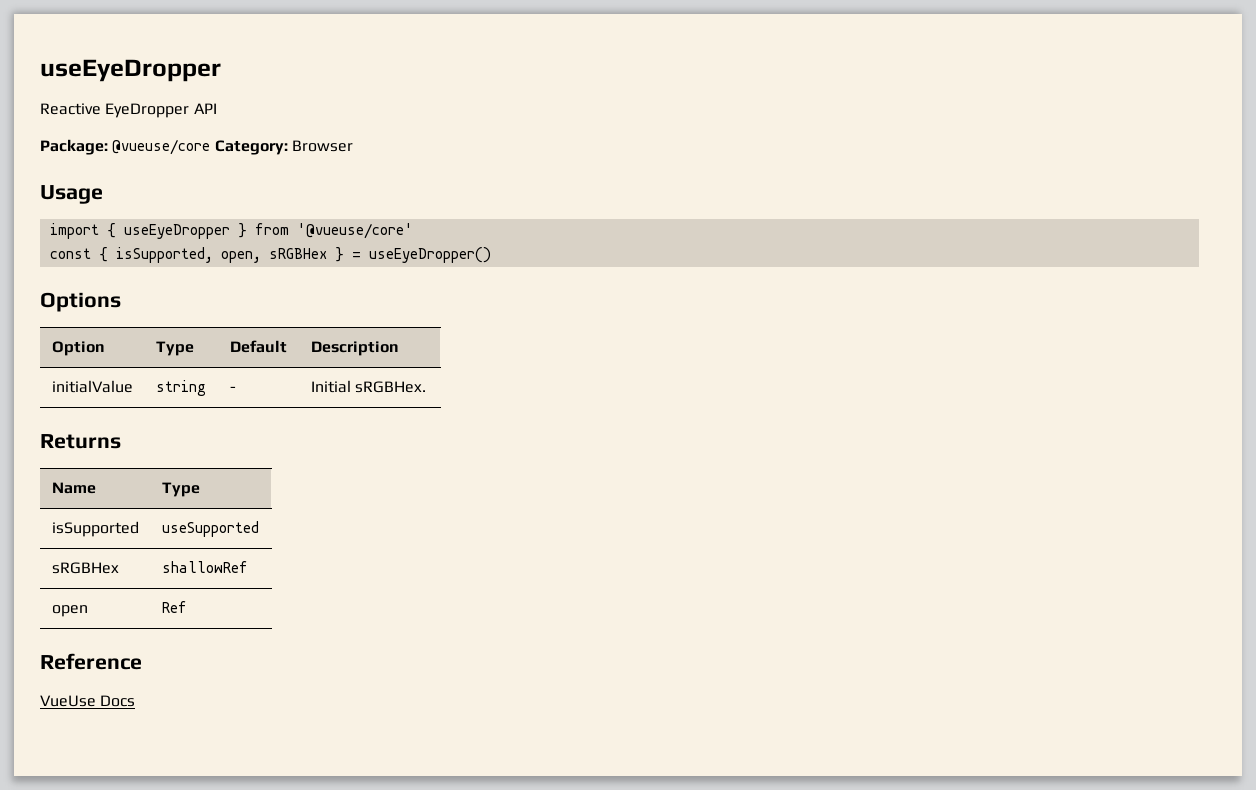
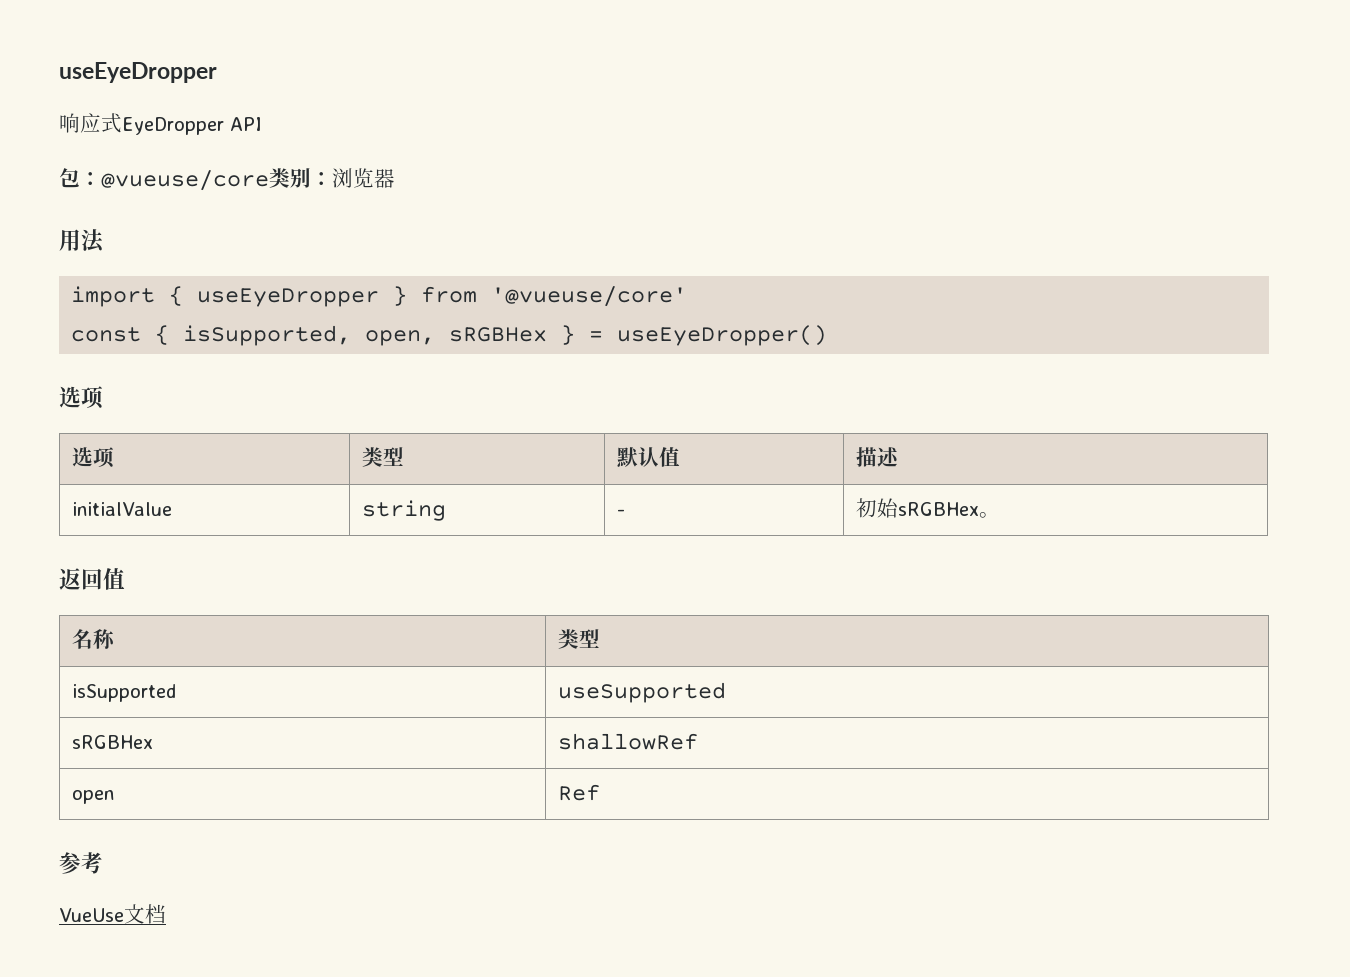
[40,103,101,115] Reactive -> [59,113,122,133] 响应式
[40,139,353,155] [40,185,103,204] Package: @vueuse/core Category: Browser // Usage -> [59,168,395,191] [59,229,105,253] 包：@vueuse/core类别：浏览器 // 用法
[40,292,121,312] [51,341,105,356] [155,341,194,356] [229,340,287,353] [310,341,399,356] [51,380,133,393] [155,380,206,396] [229,386,236,392] [310,380,426,393] [40,434,121,449] [51,482,96,494] [161,482,200,497] Options // Option | Type | Default | Description // initialValue | string | - | Initial sRGBHex. // Returns // Name | Type -> [59,386,104,409] [72,447,116,468] [362,447,405,467] [617,447,681,468] [856,447,900,467] [72,502,173,516] [362,500,447,521] [617,509,626,516] [856,498,1001,518] [59,568,125,590] [72,629,116,649] [558,629,601,649] 选项 // 选项 | 类型 | 默认值 | 描述 // initialValue | string | - | 初始sRGBHex。 // 返回值 // 名称 | 类型
[40,653,142,670] Reference -> [59,852,103,874] 参考
[100,695,136,707] Docs -> [124,904,166,924] 文档

